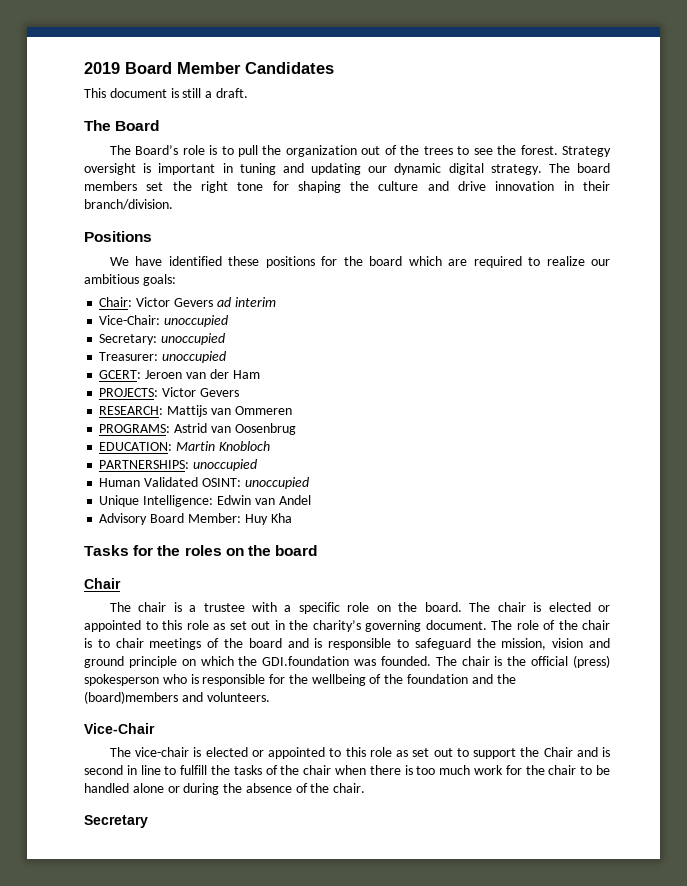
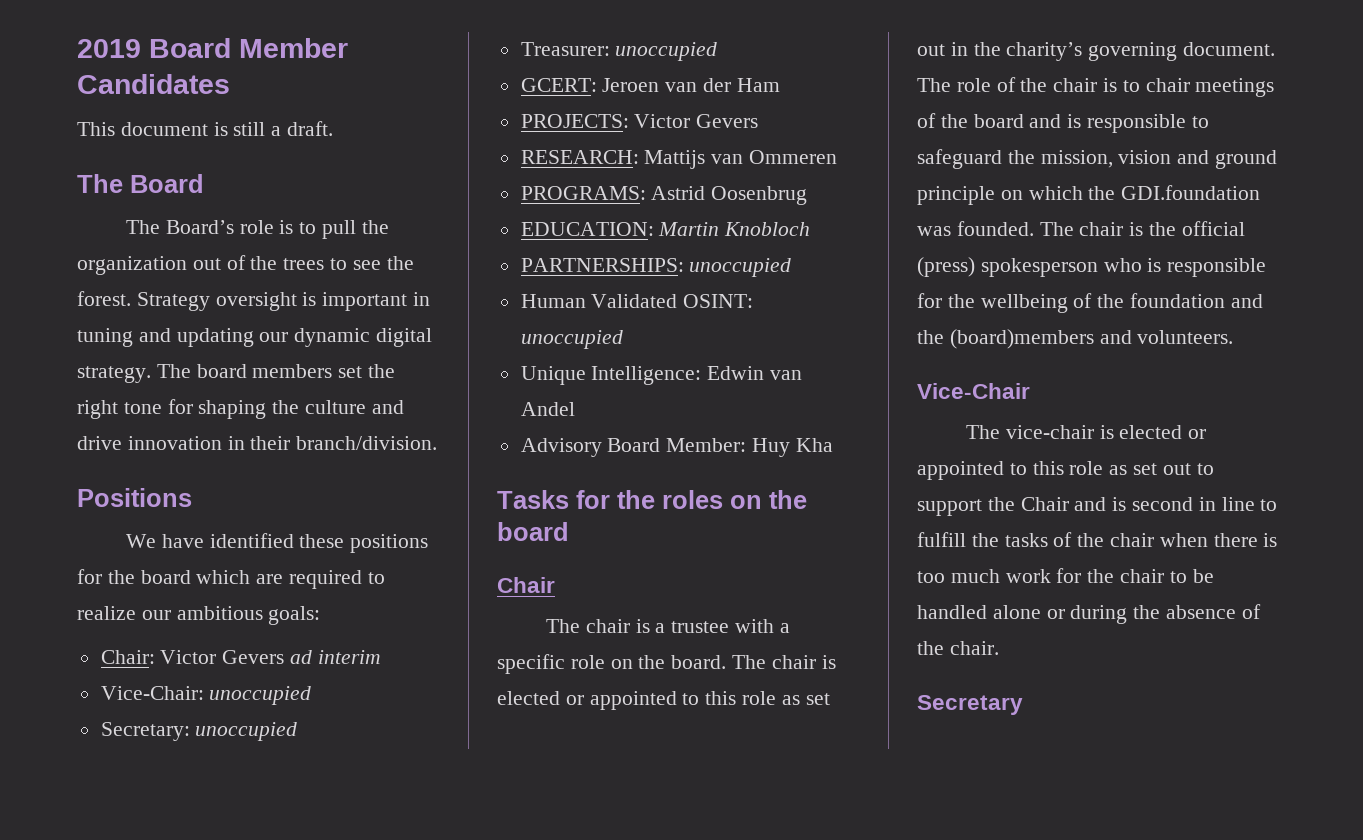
[210,426,231,433] van -> (706, 193) none

